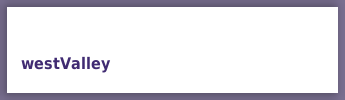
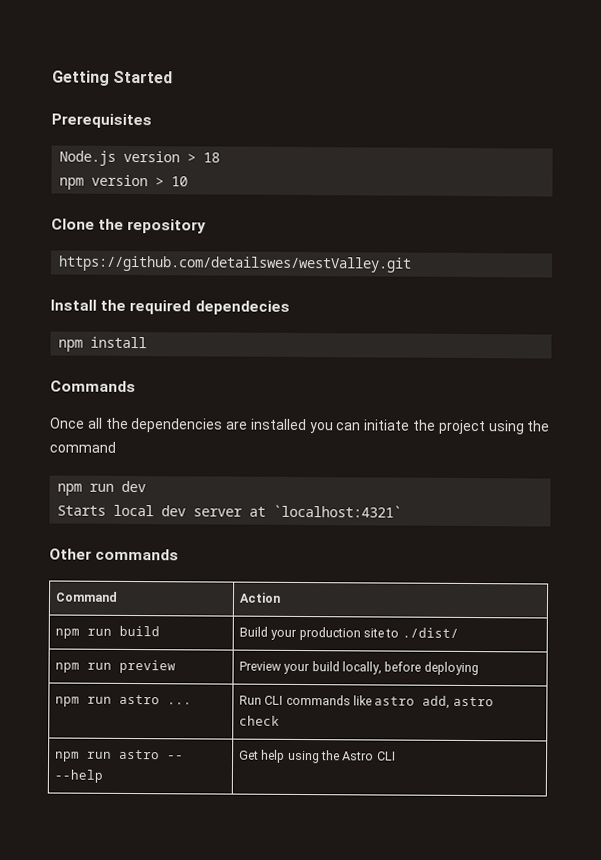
[21,56,111,73] westValley -> [52,70,174,86] [51,113,152,129] [59,150,221,166] [59,174,189,190] [51,218,207,234] [58,255,413,273] [50,299,290,315] [58,336,148,352] [50,380,136,393] [50,417,551,435] [49,441,116,453] [57,480,147,496] [57,504,403,518] [49,548,180,561] [54,591,118,602] [238,592,281,603] [54,625,160,639] [238,626,459,641] [54,659,176,674] [238,661,479,676] [54,694,192,707] [238,694,494,709] [238,715,280,726] [54,749,184,762] [53,769,103,783] [238,749,396,764] Getting Started // Prerequisites // Node.js version > 18 // npm version > 10 // Clone the repository // https://github.com/detailswes/westValley.git // Install the required dependecies // npm install // Commands // Once all the dependencies are installed you can initiate the project using the command // npm run dev // Starts local dev server at `localhost:4321` // Other commands // Command | Action // npm run build | Build your production site to ./dist/ // npm run preview | Preview your build locally, before deploying // npm run astro ... | Run CLI commands like astro add, astro check // npm run astro -- --help | Get help using the Astro CLI

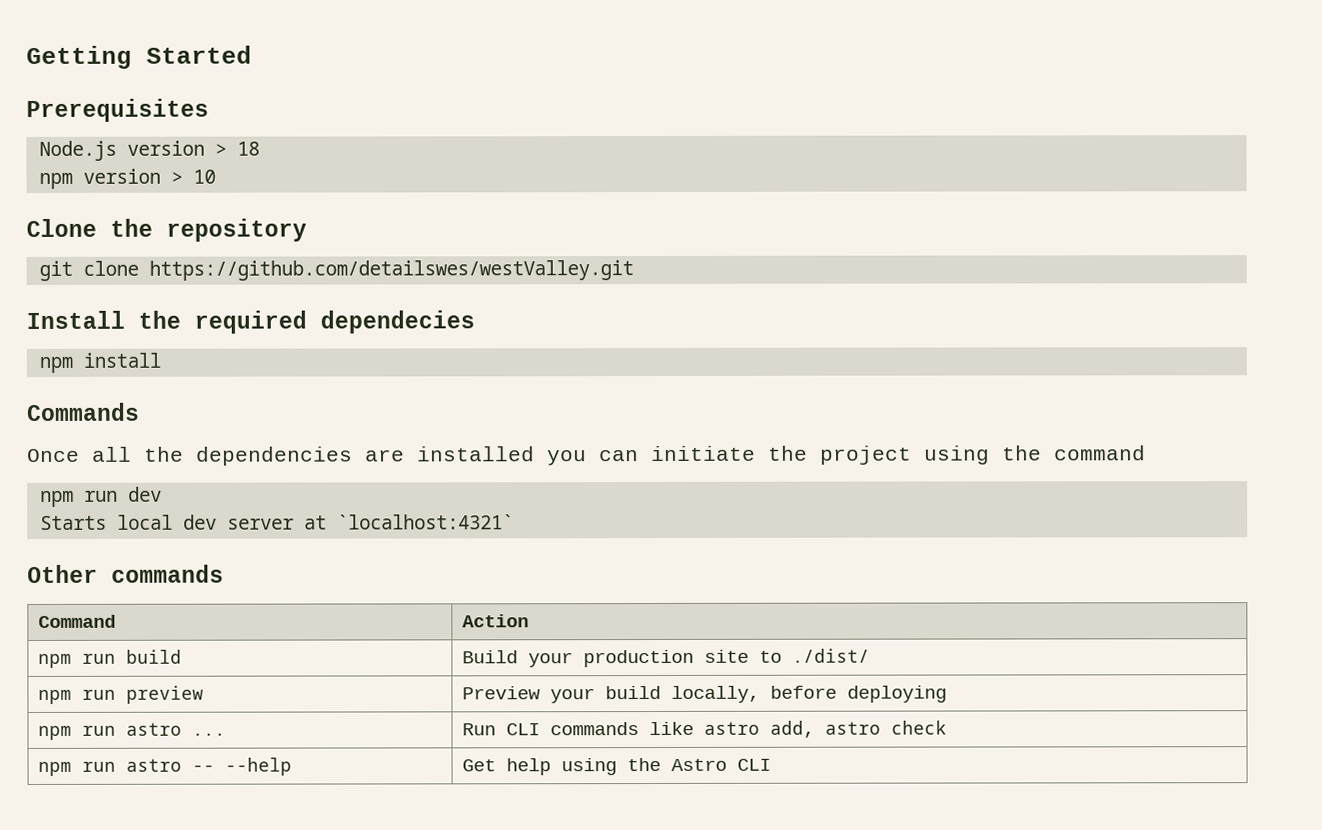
(207, 226) none -> [38,260,139,281] git clone

